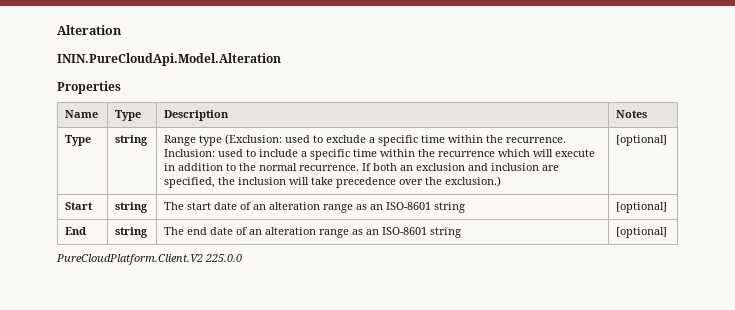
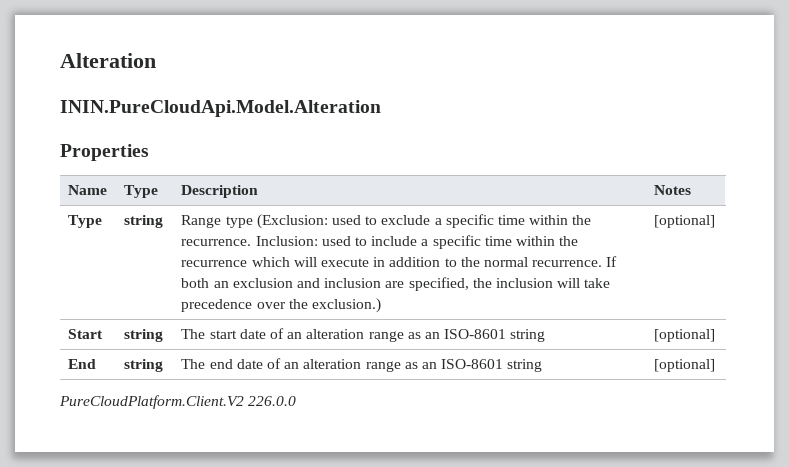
[205,254,242,262] 225.0.0 -> [248,396,297,406] 226.0.0

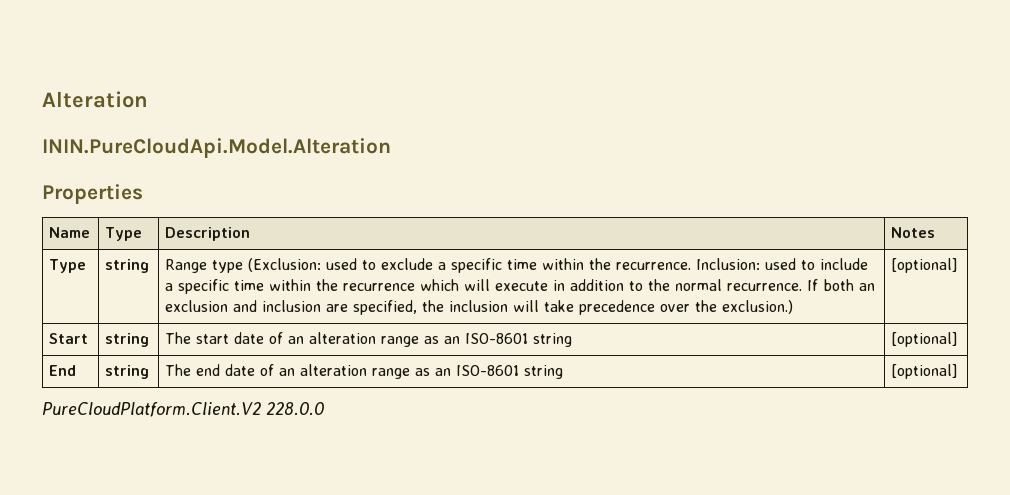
[248,396,297,406] 226.0.0 -> [265,402,324,416] 228.0.0

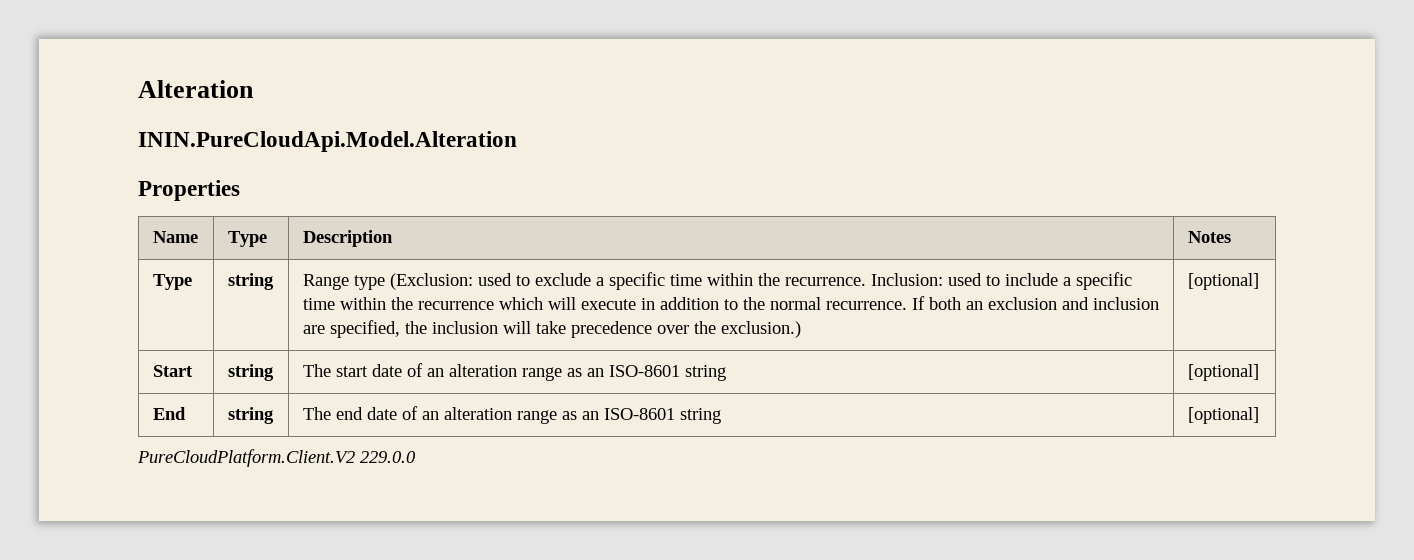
[265,402,324,416] 228.0.0 -> [360,451,416,463] 229.0.0

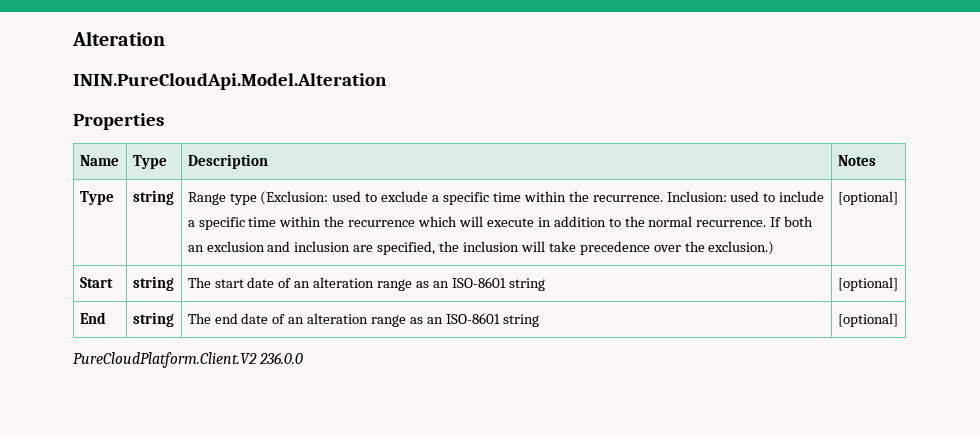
[360,451,416,463] 229.0.0 -> [259,352,304,364] 236.0.0

